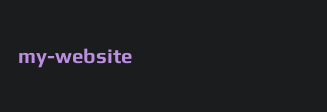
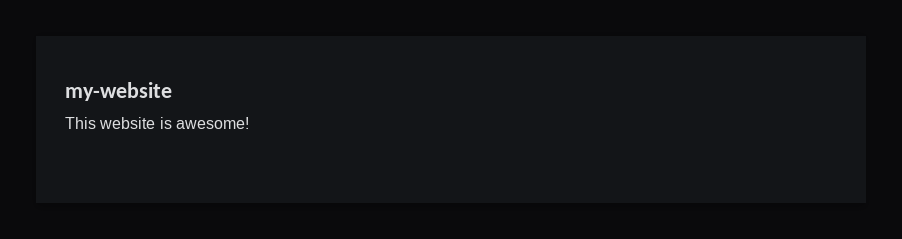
(132, 58) none -> [65,117,249,129] // This website is awesome!

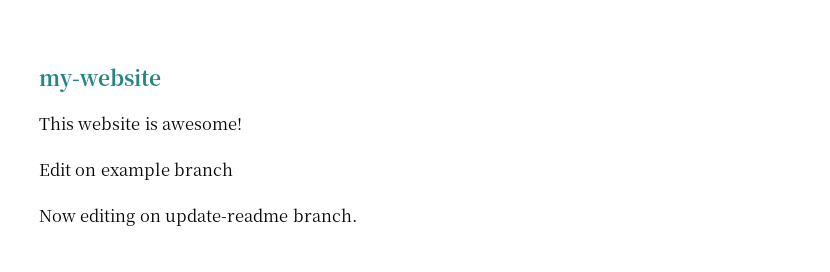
(249, 123) none -> [39,162,234,180] [39,208,357,226] // Edit on example branch // Now editing on update-readme branch.

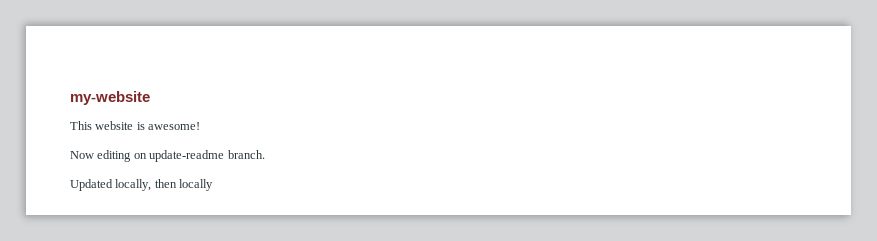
[39,162,234,180] // Edit on example branch -> (201, 126) none
(357, 215) none -> [70,179,214,191] // Updated locally, then locally

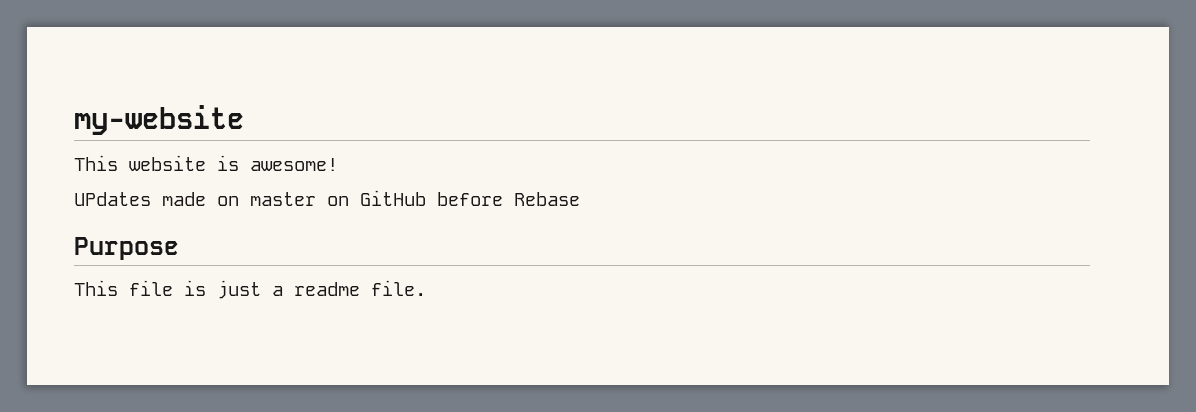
[70,150,265,162] [70,179,214,191] Now editing on update-readme branch. // Updated locally, then locally -> [74,190,580,206] [74,237,179,260] [74,280,426,299] UPdates made on master on GitHub before Rebase // Purpose // This file is just a readme file.

